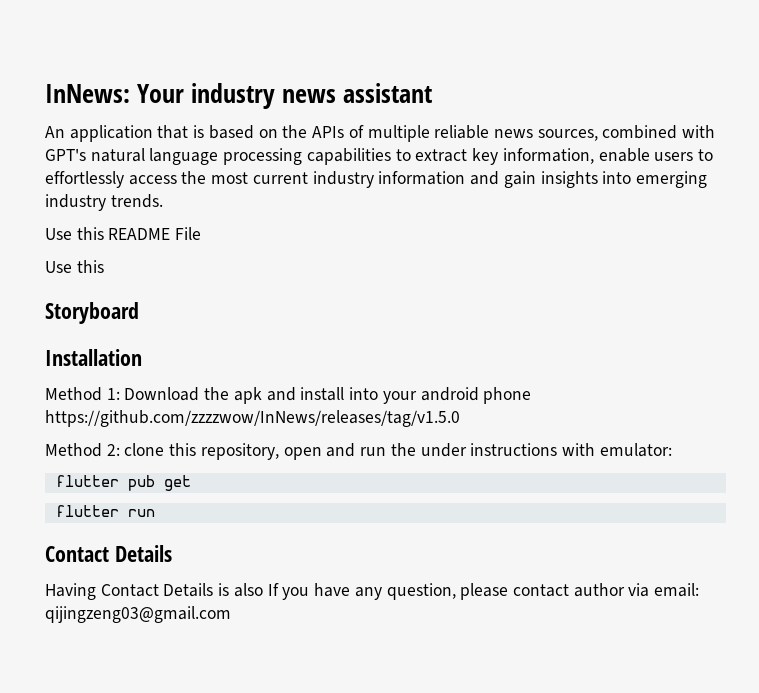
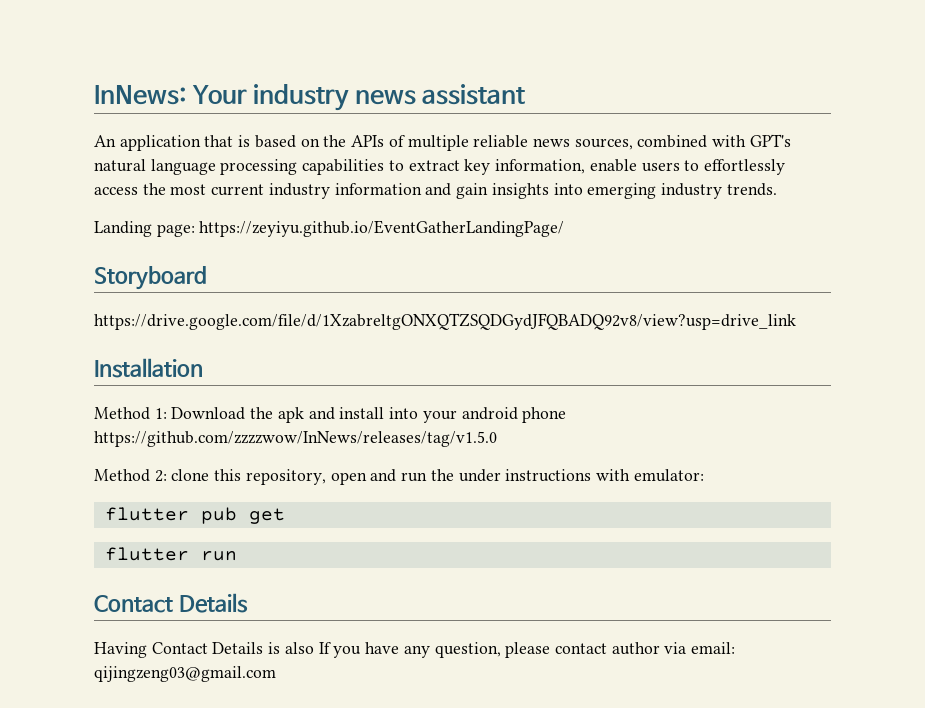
[45,227,202,240] [45,260,104,273] Use this README File // Use this -> [94,220,565,237] Landing page: https://zeyiyu.github.io/EventGatherLandingPage/
(139, 313) none -> [94,313,796,330] // https://drive.google.com/file/d/1XzabreltgONXQTZSQDGydJFQBADQ92v8/view?usp=drive_link

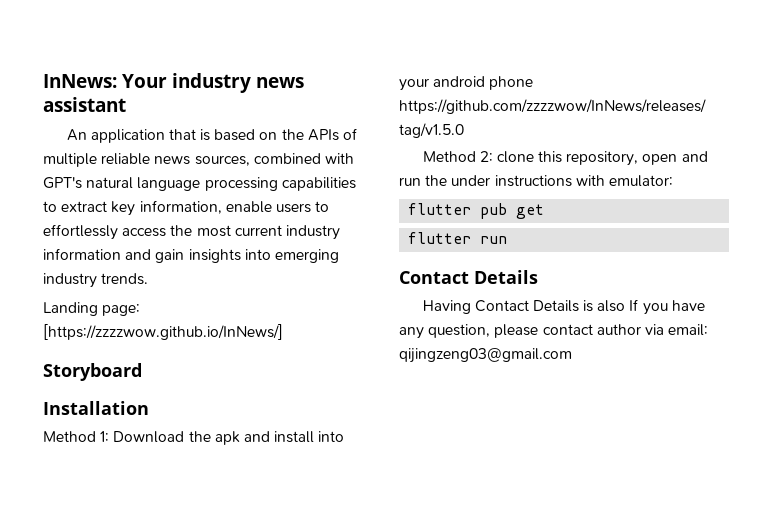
[199,220,565,237] https://zeyiyu.github.io/EventGatherLandingPage/ -> [43,324,283,340] [https://zzzzwow.github.io/InNews/]
[94,313,796,330] // https://drive.google.com/file/d/1XzabreltgONXQTZSQDGydJFQBADQ92v8/view?usp=drive_link -> (142, 372) none

